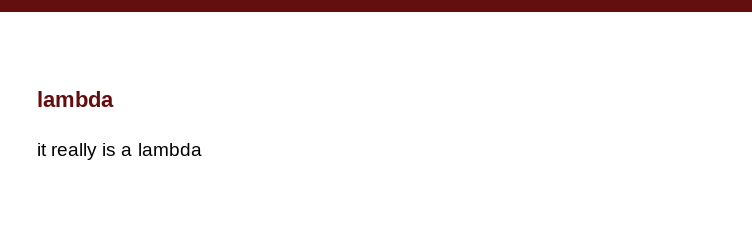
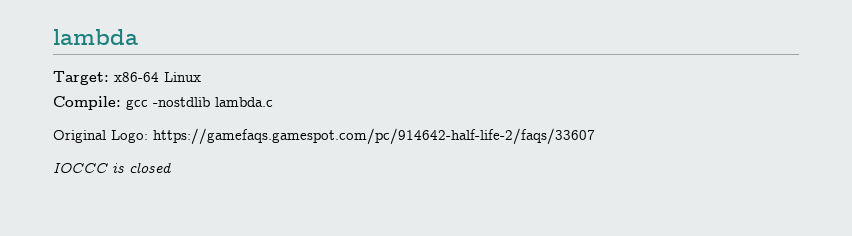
[37,143,202,160] it really is a lambda -> [53,71,201,85] [53,96,273,110] [53,128,595,145] [53,162,171,173] Target: x86-64 Linux // Compile: gcc -nostdlib lambda.c // Original Logo: https://gamefaqs.gamespot.com/pc/914642-half-life-2/faqs/33607 // IOCCC is closed

